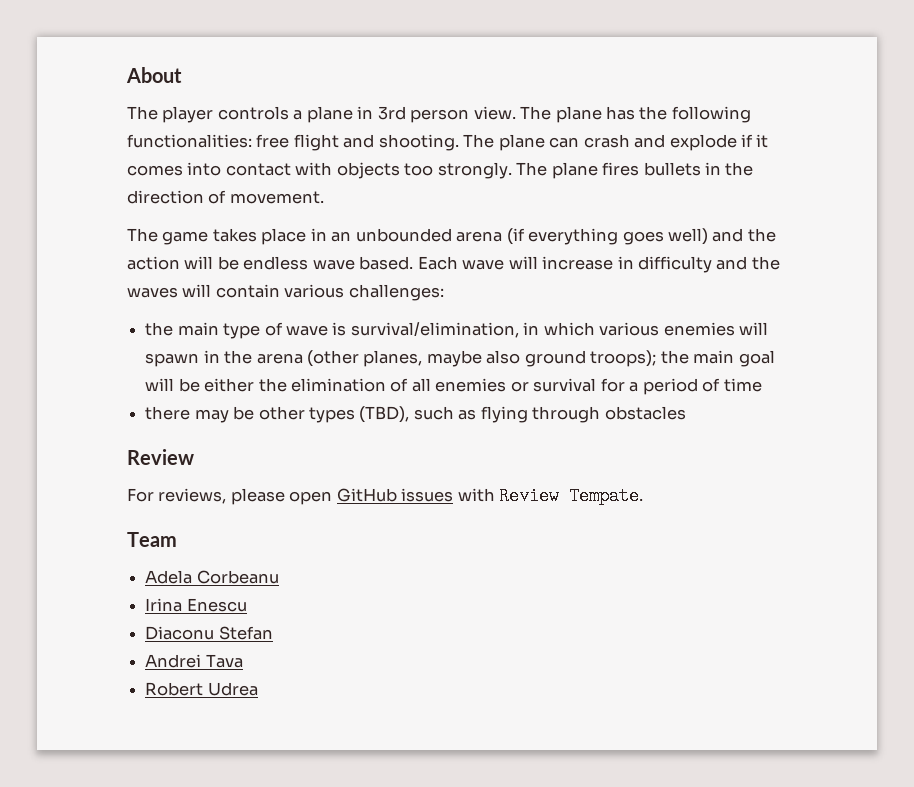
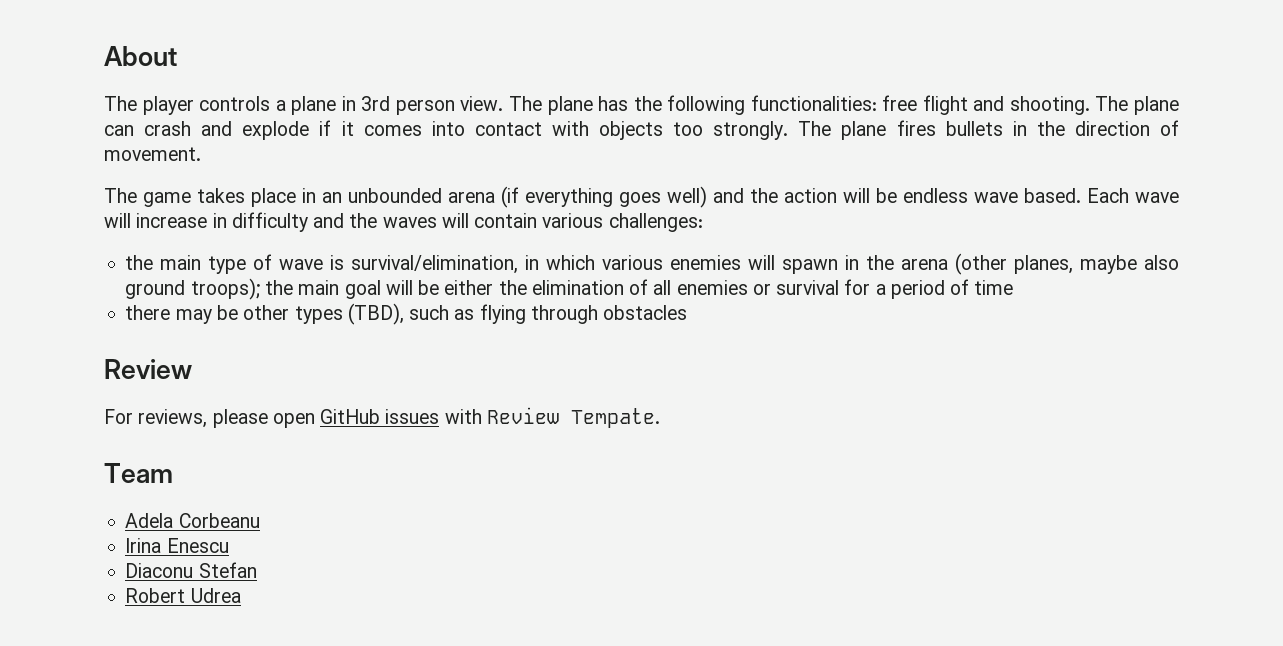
[145,654,243,668] // Andrei Tava -> (257, 570) none

